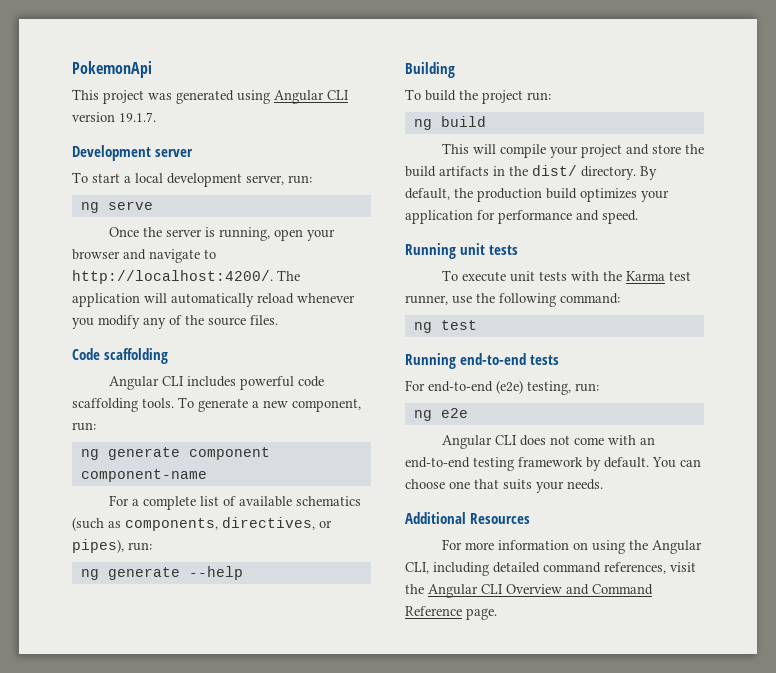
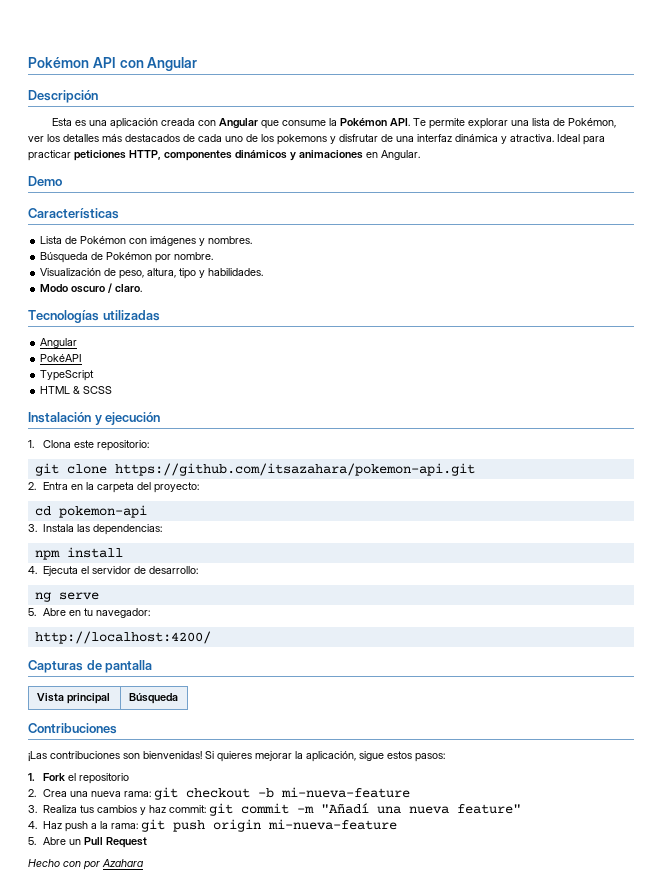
[72,61,152,78] [72,89,349,104] [72,112,156,122] [72,145,193,161] [72,172,312,187] [80,201,153,213] [108,227,335,241] [72,249,216,263] [72,270,300,284] [72,293,355,307] [72,315,278,329] [72,348,168,364] [108,376,324,390] [72,397,361,412] [72,422,96,431] [80,447,270,460] [80,469,207,482] [108,495,361,510] [72,517,332,531] [72,539,152,553] [80,566,243,580] [405,62,455,78] [405,89,551,104] [413,116,486,130] [441,143,704,158] [405,165,657,180] [405,188,669,202] [405,210,638,224] [405,243,518,259] [441,270,691,282] [405,293,620,307] [413,320,477,333] [405,353,559,369] [405,380,599,395] [413,408,468,421] [441,435,655,449] [405,457,701,471] [405,479,603,493] [405,512,530,524] [441,539,702,554] [405,562,696,576] [405,584,653,598] [405,606,497,620] PokemonApi // This project was generated using Angular CLI version 19.1.7. // Development server // To start a local development server, run: // ng serve // Once the server is running, open your browser and navigate to http://localhost:4200/. The application will automatically reload whenever you modify any of the source files. // Code scaffolding // Angular CLI includes powerful code scaffolding tools. To generate a new component, run: // ng generate component component-name // For a complete list of available schematics (such as components, directives, or pipes), run: // ng generate --help // Building // To build the project run: // ng build // This will compile your project and store the build artifacts in the dist/ directory. By default, the production build optimizes your application for performance and speed. // Running unit tests // To execute unit tests with the Karma test runner, use the following command: // ng test // Running end-to-end tests // For end-to-end (e2e) testing, run: // ng e2e // Angular CLI does not come with an end-to-end testing framework by default. You can choose one that suits your needs. // Additional Resources // For more information on using the Angular CLI, including detailed command references, visit the Angular CLI Overview and Command Reference page. -> [28,57,198,71] [28,90,98,103] [52,118,617,129] [28,134,605,145] [28,150,420,161] [28,176,62,186] [28,208,119,219] [40,236,253,246] [40,252,214,263] [40,268,264,279] [40,283,143,293] [28,310,160,323] [40,338,78,348] [40,354,83,362] [40,370,95,381] [40,386,113,394] [28,412,161,425] [28,440,149,451] [34,463,475,476] [28,482,199,493] [34,505,147,518] [28,524,162,535] [34,547,123,560] [28,566,198,576] [34,592,99,602] [28,608,150,618] [34,631,211,644] [28,660,153,673] [36,693,110,704] [128,693,178,704] [28,723,117,734] [28,751,445,762] [28,773,129,784] [28,787,410,800] [28,803,521,816] [28,819,397,832] [28,837,147,848] [28,859,143,870] Pokémon API con Angular // Descripción // Esta es una aplicación creada con Angular que consume la Pokémon API. Te permite explorar una lista de Pokémon, ver los detalles más destacados de cada uno de los pokemons y disfrutar de una interfaz dinámica y atractiva. Ideal para practicar peticiones HTTP, componentes dinámicos y animaciones en Angular. // Demo // Características // Lista de Pokémon con imágenes y nombres. // Búsqueda de Pokémon por nombre. // Visualización de peso, altura, tipo y habilidades. // Modo oscuro / claro. // Tecnologías utilizadas // Angular // PokéAPI // TypeScript // HTML & SCSS // Instalación y ejecución // 1. Clona este repositorio: // git clone https://github.com/itsazahara/pokemon-api.git // 2. Entra en la carpeta del proyecto: // cd pokemon-api // 3. Instala las dependencias: // npm install // 4. Ejecuta el servidor de desarrollo: // ng serve // 5. Abre en tu navegador: // http://localhost:4200/ // Capturas de pantalla // Vista principal | Búsqueda // Contribuciones // ¡Las contribuciones son bienvenidas! Si quieres mejorar la aplicación, sigue estos pasos: // 1. Fork el repositorio // 2. Crea una nueva rama: git checkout -b mi-nueva-feature // 3. Realiza tus cambios y haz commit: git commit -m "Añadí una nueva feature" // 4. Haz push a la rama: git push origin mi-nueva-feature // 5. Abre un Pull Request // Hecho con por Azahara

